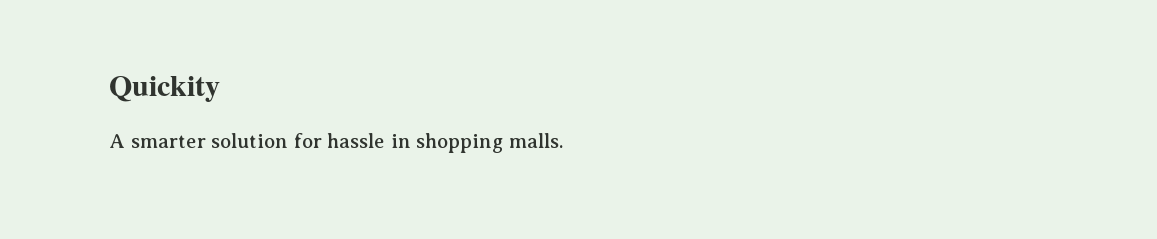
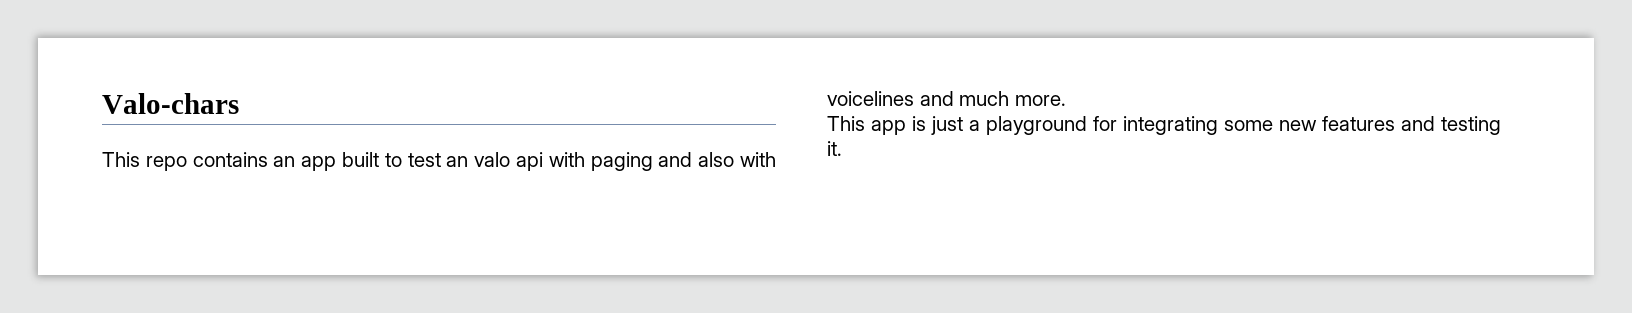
[109,76,220,102] [109,133,563,153] Quickity // A smarter solution for hassle in shopping malls. -> [102,93,239,114] [102,152,776,171] [827,91,1066,106] [827,116,1501,135] [827,141,842,156] Valo-chars // This repo contains an app built to test an valo api with paging and also with voicelines and much more. // This app is just a playground for integrating some new features and testing it.

